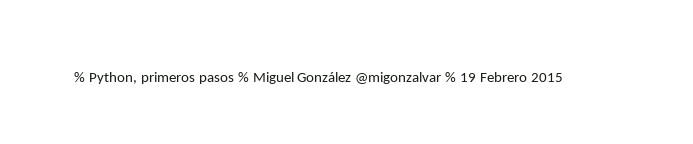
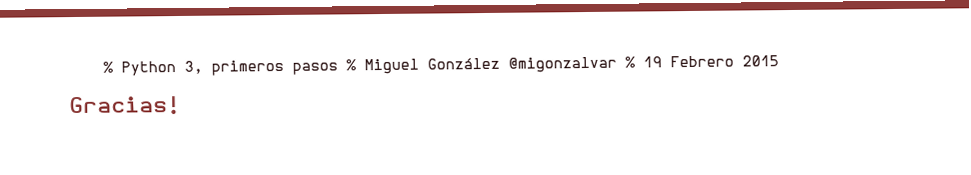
[74,72,137,84] % Python, -> [103,60,204,76] % Python 3,
(564, 77) none -> [69,95,181,116] // Gracias!

